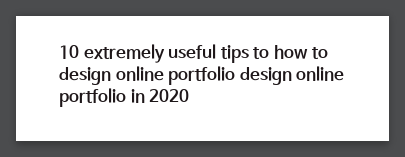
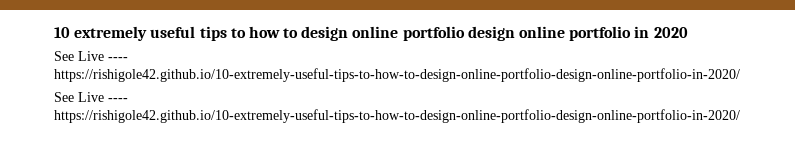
(190, 95) none -> [54,51,128,61] [54,68,740,82] [54,92,128,102] [54,109,740,123] // See Live ---- https://rishigole42.github.io/10-extremely-useful-tips-to-how-to-design-online-portfolio-design-online-portfolio-in-2020/ // See Live ---- https://rishigole42.github.io/10-extremely-useful-tips-to-how-to-design-online-portfolio-design-online-portfolio-in-2020/

